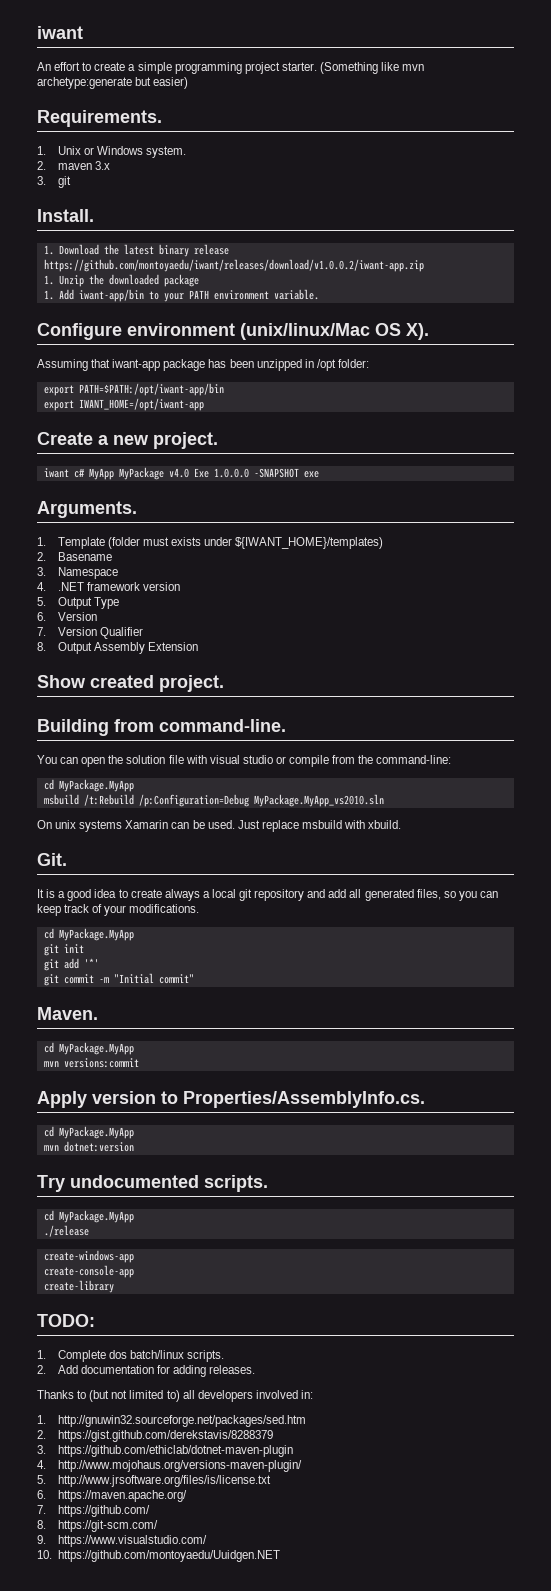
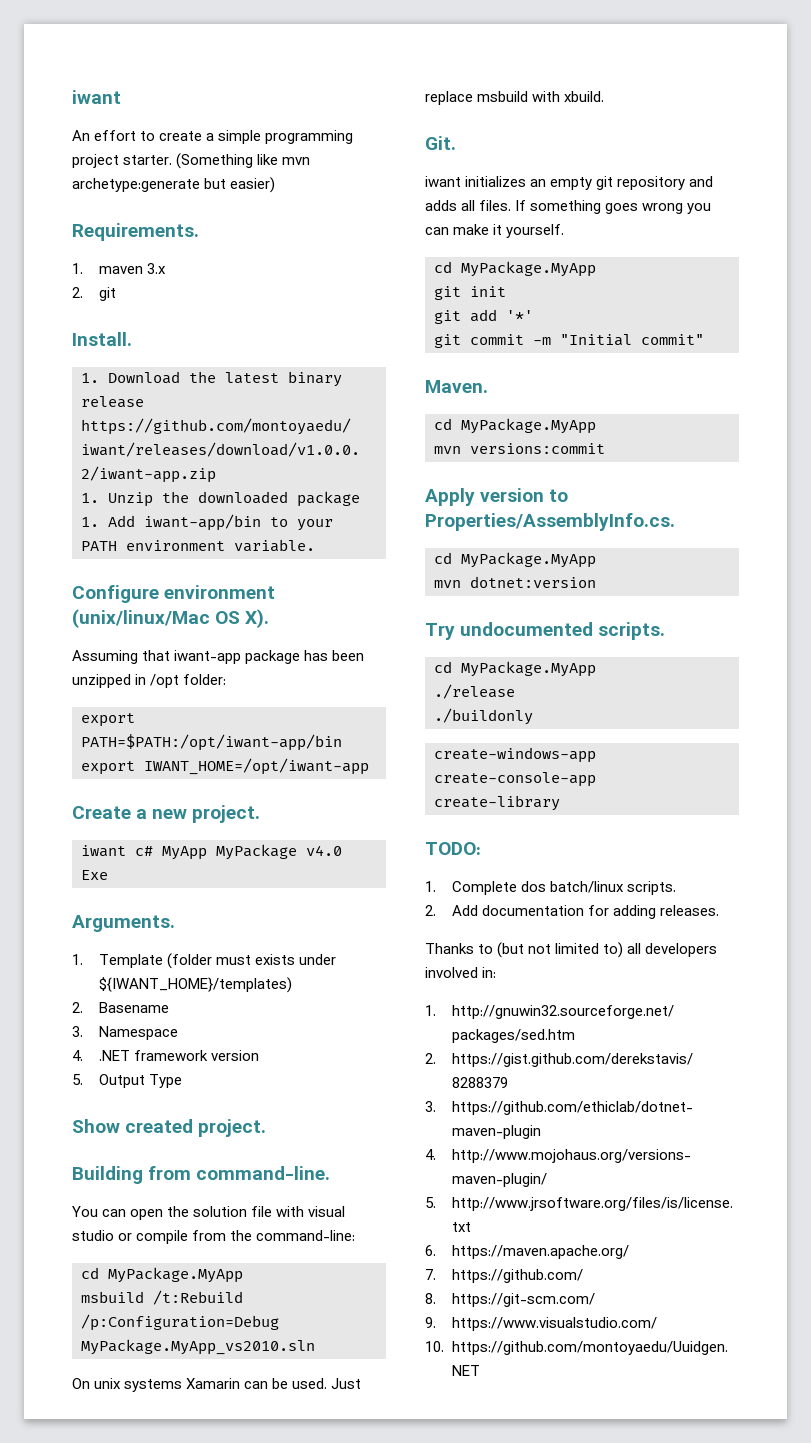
[57,146,187,158] [37,161,46,170] Unix or Windows system. // 2. -> (83, 268) none
[37,176,46,185] 3. -> [72,287,83,298] 2.
[213,468,319,478] 1.0.0.0 -SNAPSHOT exe -> (108, 875) none
[37,612,97,621] [37,627,143,639] [37,642,198,654] // 6. Version // 7. Version Qualifier // 8. Output Assembly Extension -> (183, 1081) none
[37,889,498,901] [37,904,200,916] It is a good idea to create always a local git repository and add all generated files, so you can keep track of your modifications. -> [425,176,714,190] [425,200,712,214] [425,224,565,238] iwant initializes an empty git repository and adds all files. If something goes wrong you can make it yourself.
(89, 1231) none -> [434,708,533,725] // ./buildonly

